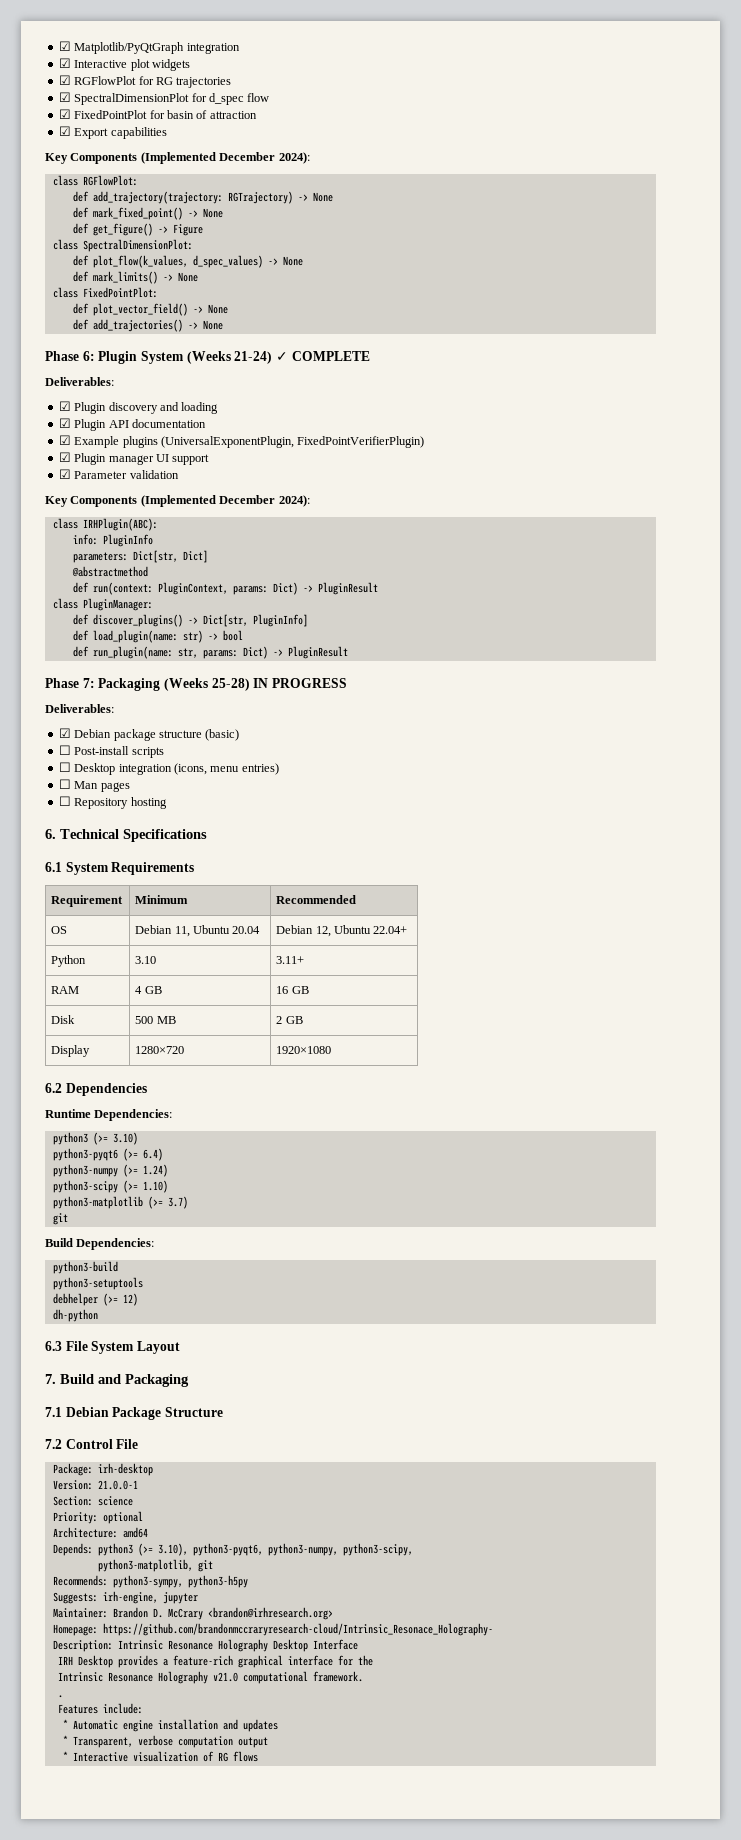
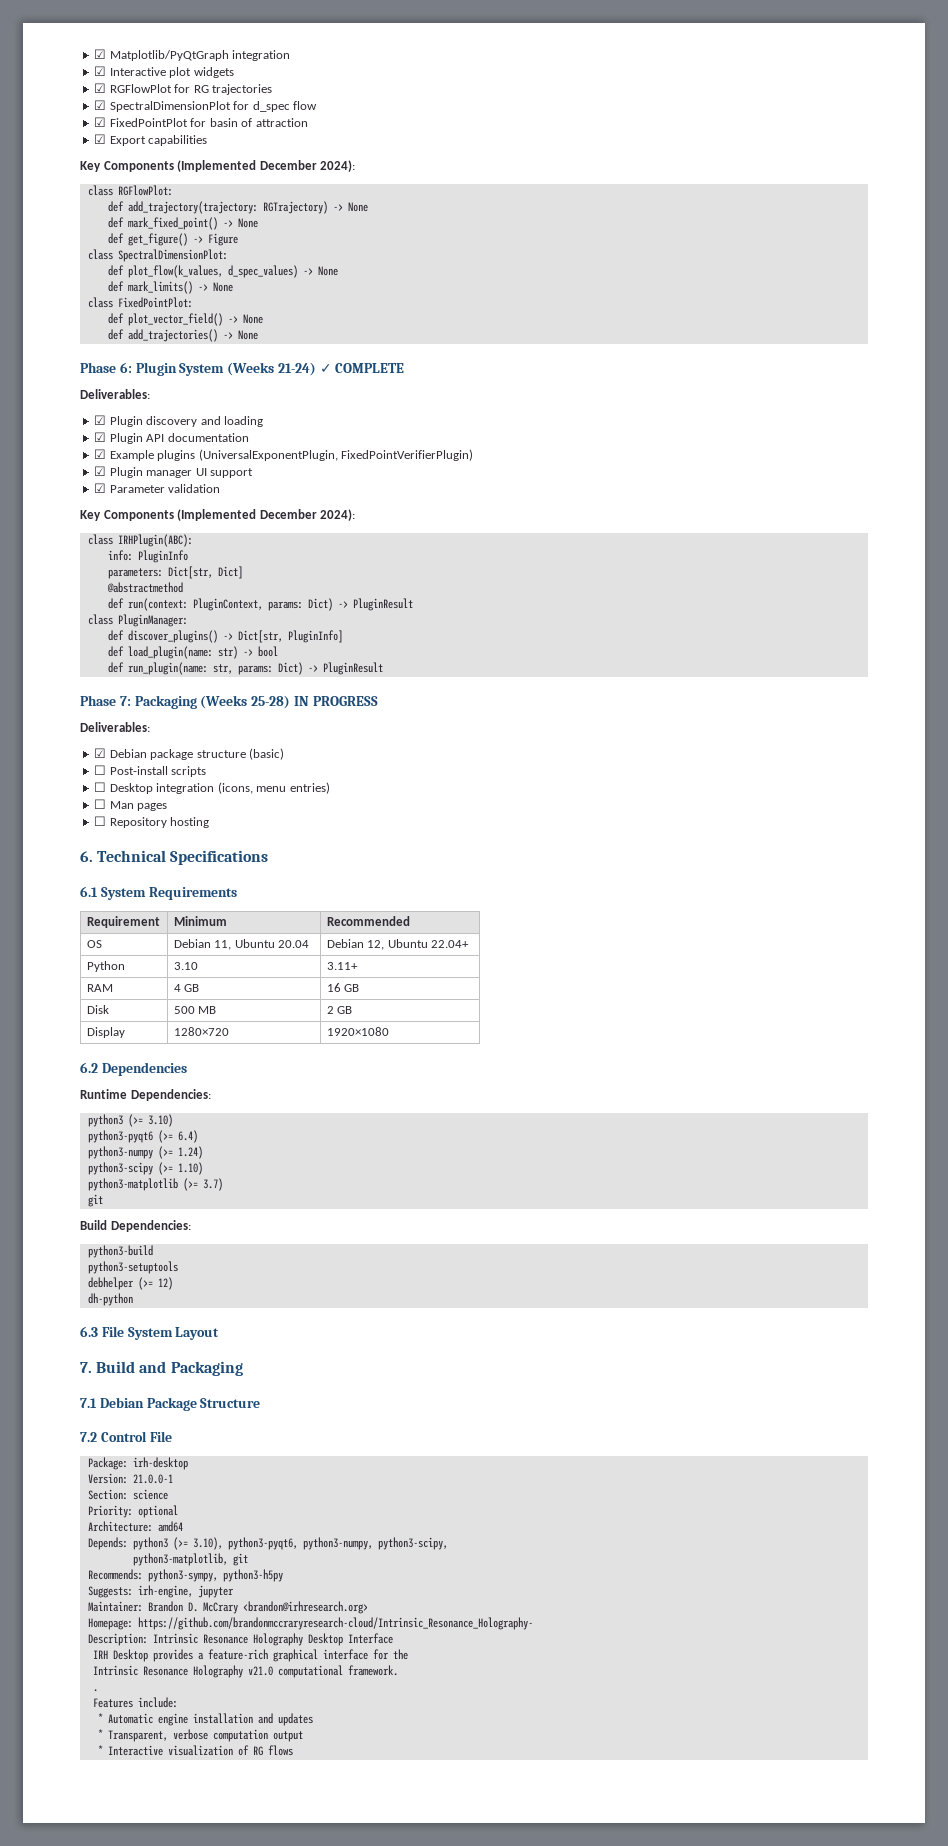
[102,1623,493,1636] https://github.com/brandonmccraryresearch-cloud/Intrinsic_Resonace_Holography- -> [137,1617,533,1630] https://github.com/brandonmccraryresearch-cloud/Intrinsic_Resonance_Holography-

